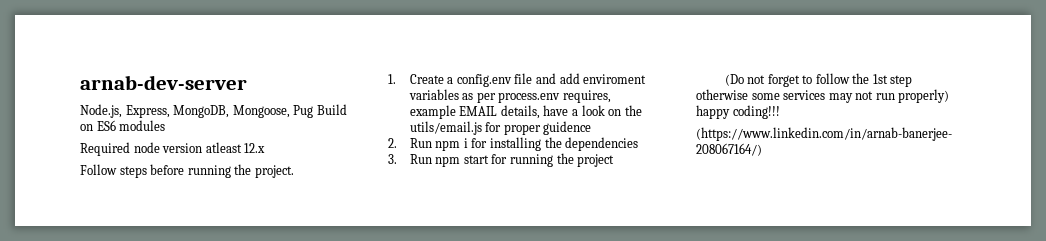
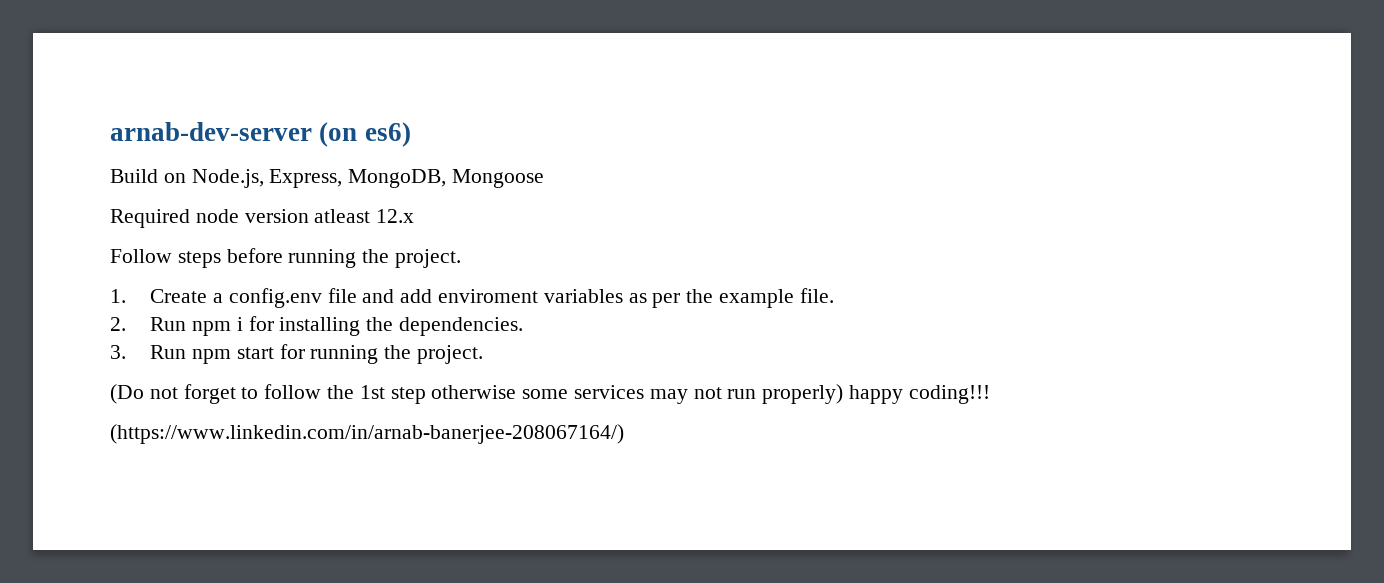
[80,104,347,118] [80,120,166,131] // Node.js, Express, MongoDB, Mongoose, Pug Build on ES6 modules -> [319,122,411,147] [110,169,545,188] (on es6) // Build on Node.js, Express, MongoDB, Mongoose
[498,90,611,103] [409,105,642,119] [409,121,592,135] process.env requires, example EMAIL details, have a look on the utils/email.js for proper guidence -> [686,288,834,308] the example file.
[565,137,639,151] dependencies -> [398,317,523,336] dependencies.
[577,154,615,167] project -> [416,345,483,364] project.

